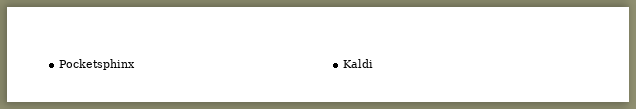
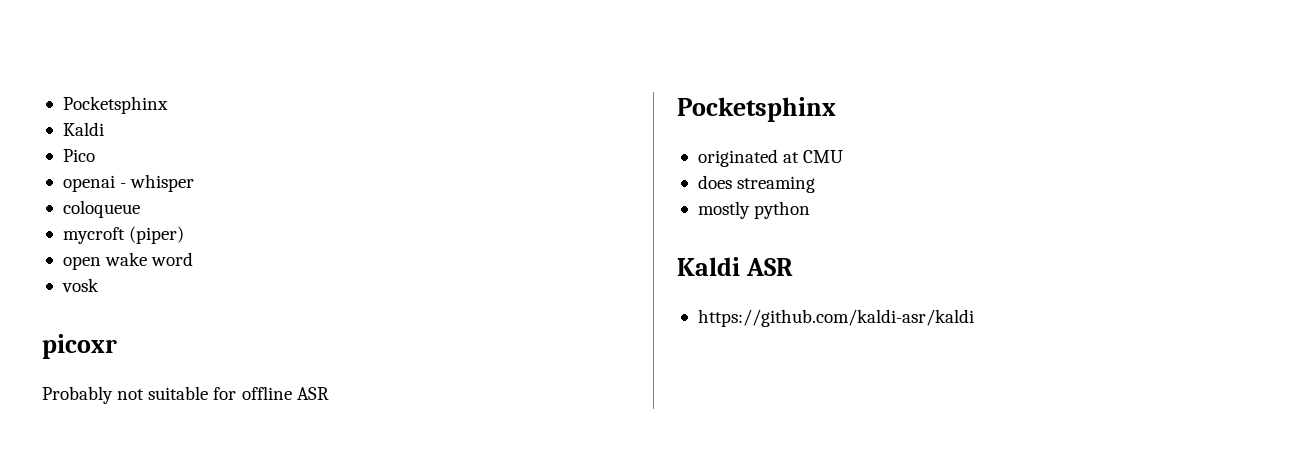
(374, 63) none -> [62,149,95,162] [62,174,195,192] [62,200,140,218] [62,226,185,244] [62,252,194,270] [61,278,99,292] [42,334,117,359] [42,386,329,404] [677,97,836,122] [697,149,844,167] [697,175,816,193] [697,201,811,219] [677,257,793,276] [697,309,974,327] // Pico // openai - whisper // coloqueue // mycroft (piper) // open wake word // vosk // picoxr // Probably not suitable for offline ASR // Pocketsphinx // originated at CMU // does streaming // mostly python // Kaldi ASR // https://github.com/kaldi-asr/kaldi

